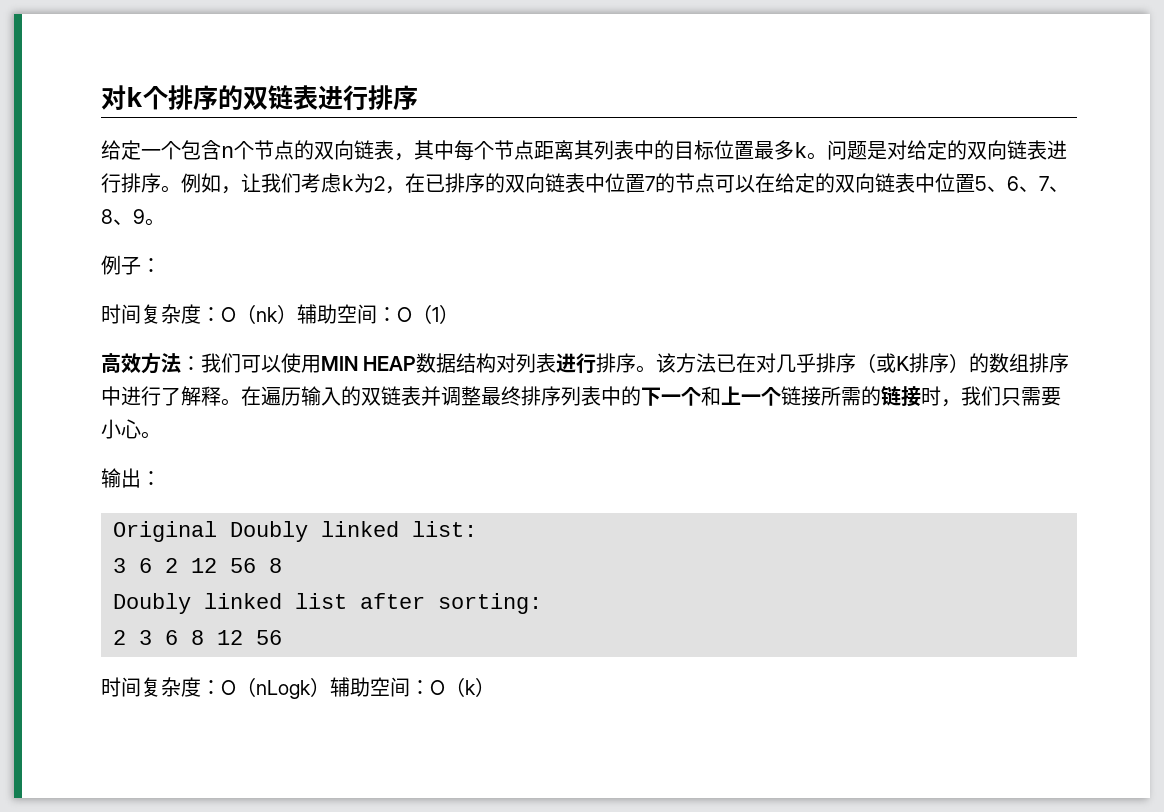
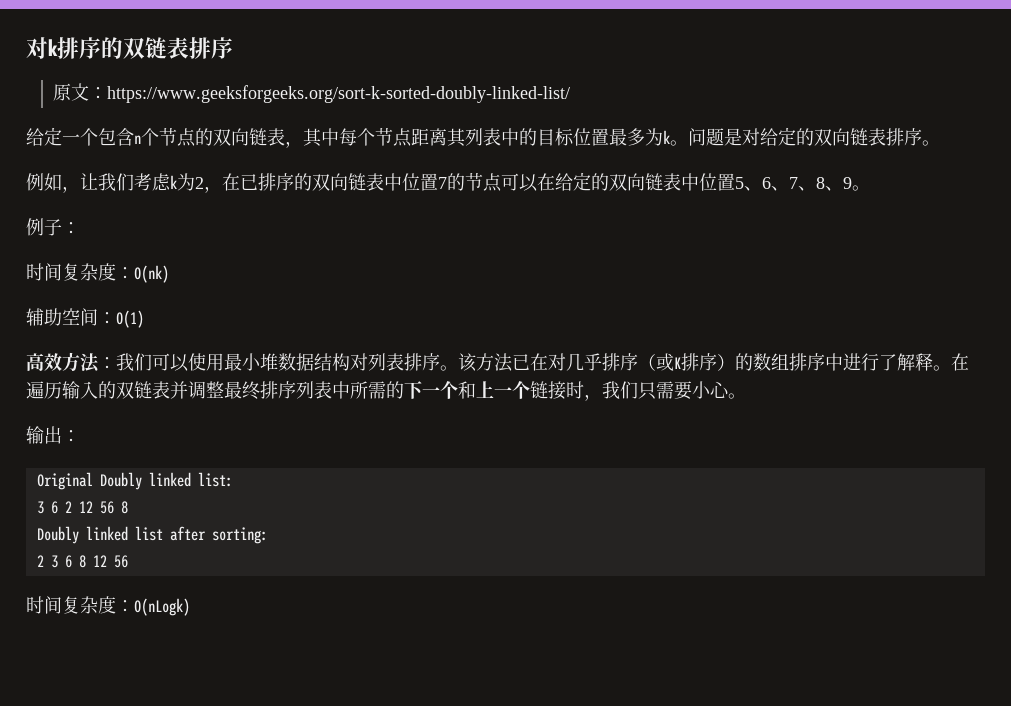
[143,86,168,110] 个 -> (58, 47) none
[318,85,418,111] 进行排序 -> [189,37,233,59] [53,83,571,103] 排序 // 原文：https://www.geeksforgeeks.org/sort-k-sorted-doubly-linked-list/
(794, 150) none -> [645,128,663,146] 为
[1047,140,1067,160] [101,173,181,193] 进行排序。 -> [886,128,940,146] 排序。 //
[221,304,459,324] O（nk）辅助空间：O（1） -> [134,265,169,283] [26,308,144,328] O(nk) // 辅助空间：O(1)
[321,356,417,371] MIN HEAP -> [224,353,278,371] 最小堆
[556,353,597,374] 进行 -> (404, 362) none
(621, 396) none -> [350,381,386,399] 所需
[821,386,921,407] 所需的链接 -> (566, 390) none
[221,677,495,699] O（nLogk）辅助空间：O（k） -> [134,598,190,616] O(nLogk)

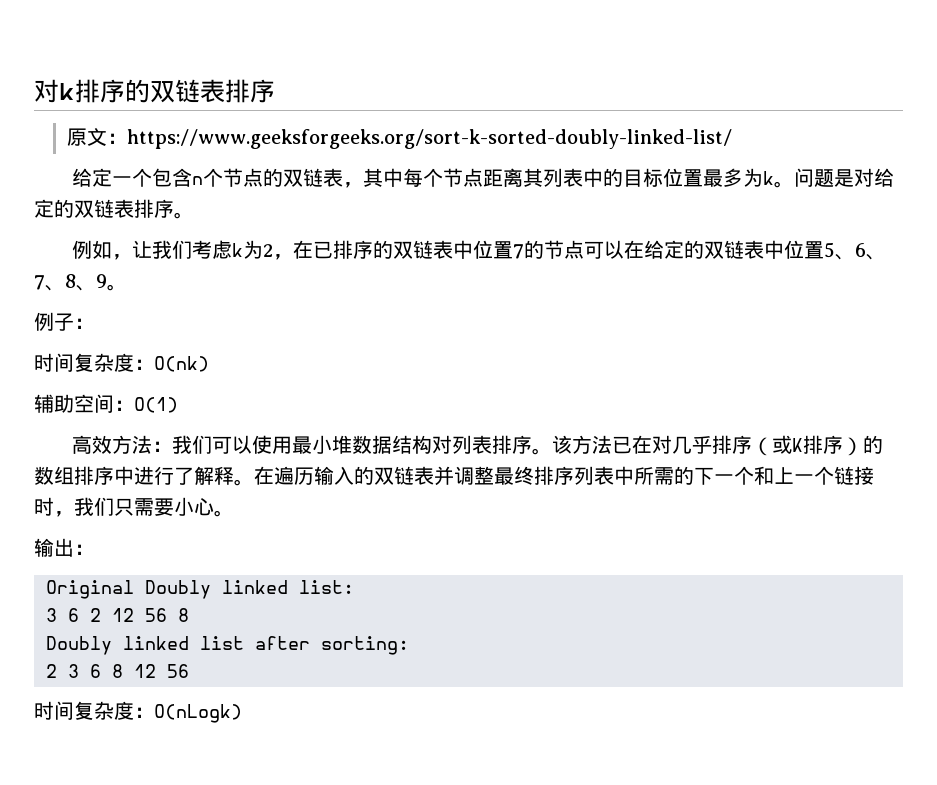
[231,128,249,146] 向 -> (304, 178) none
[832,128,850,146] 向 -> (94, 209) none
[330,173,348,191] 向 -> (414, 250) none
[627,173,645,191] 向 -> (725, 250) none

